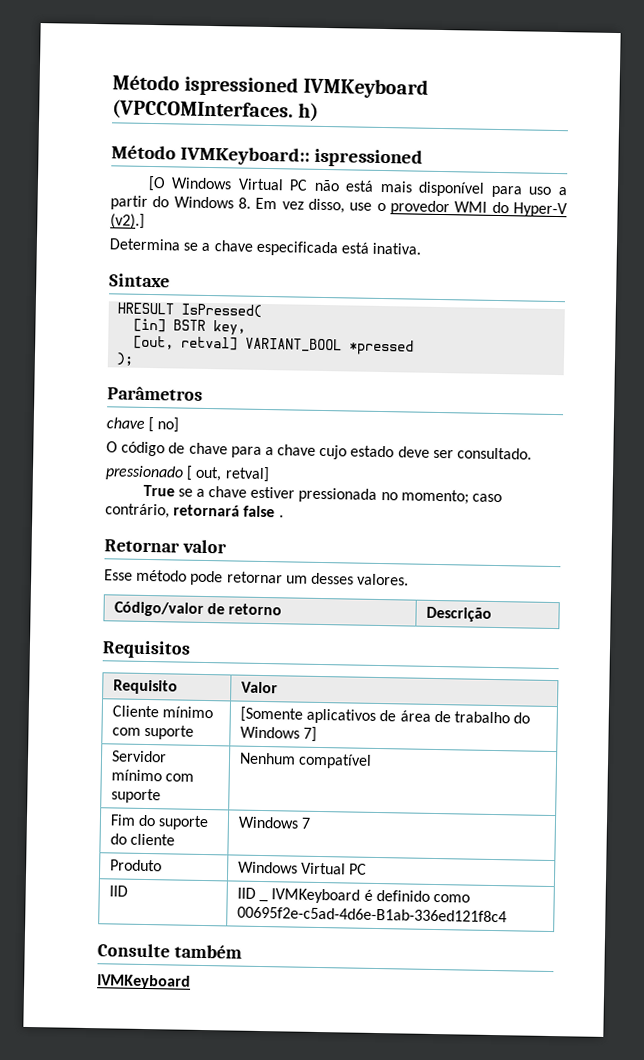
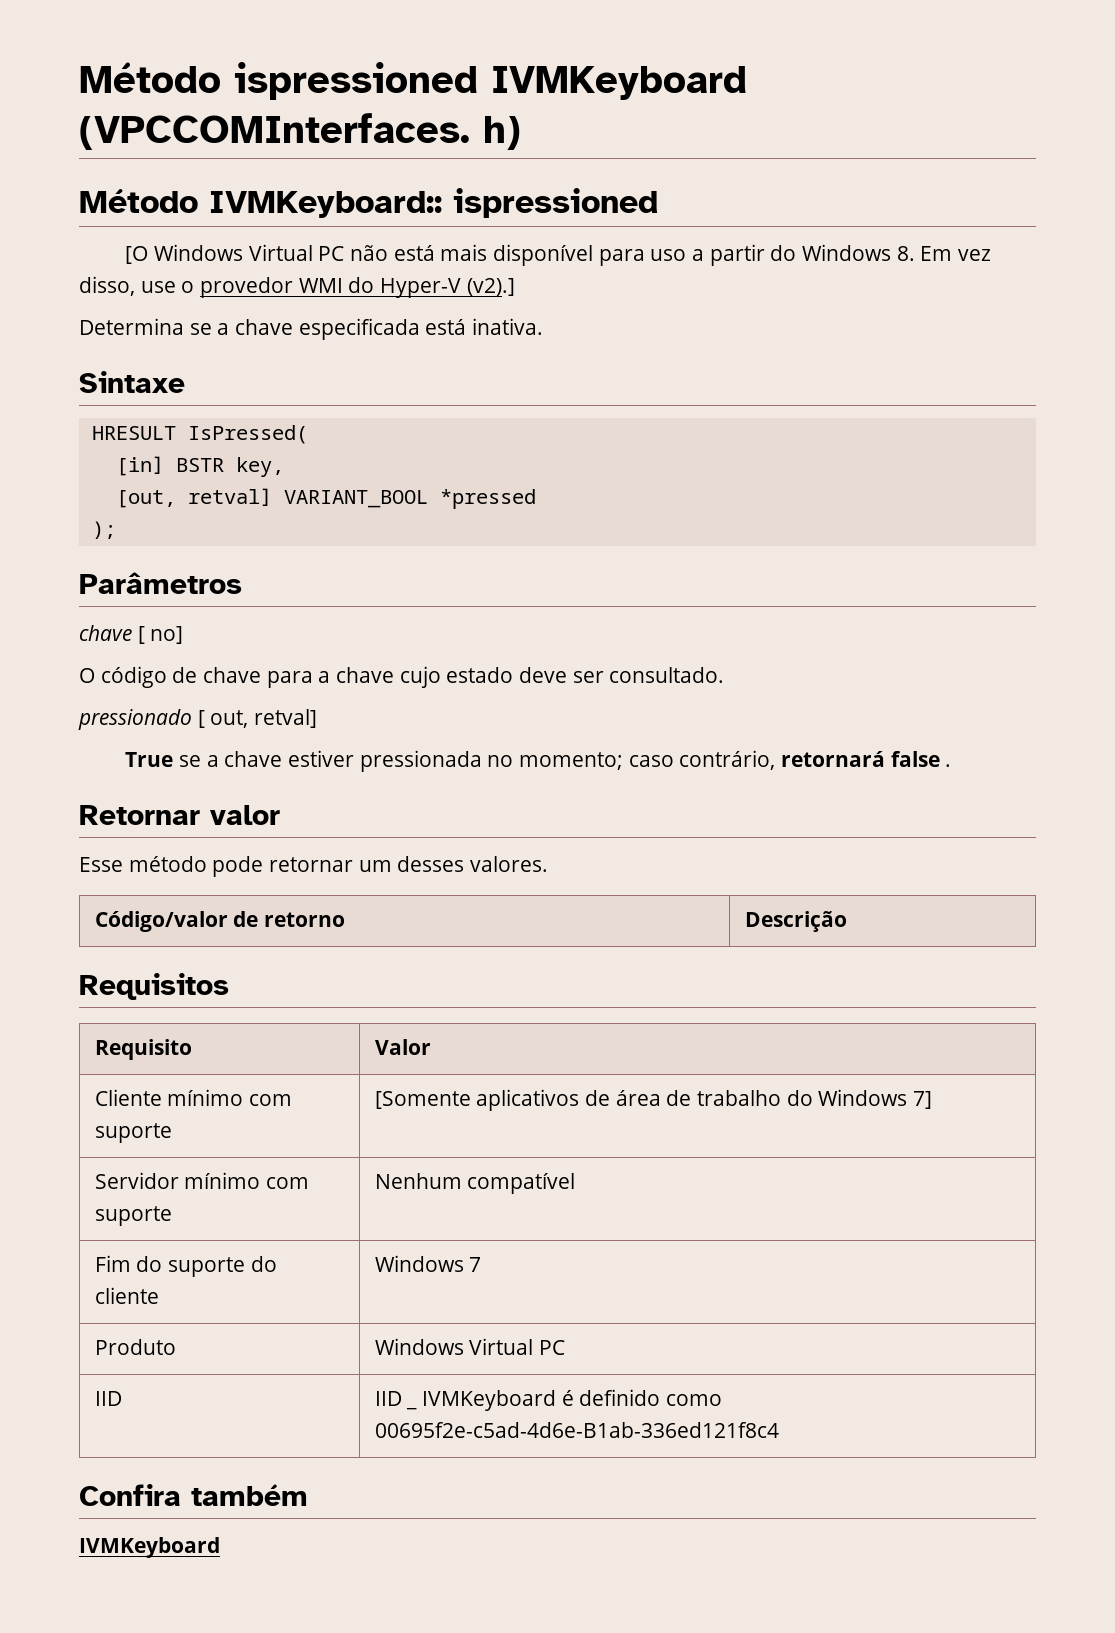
[97,943,170,958] Consulte -> [79,1484,181,1506] Confira

